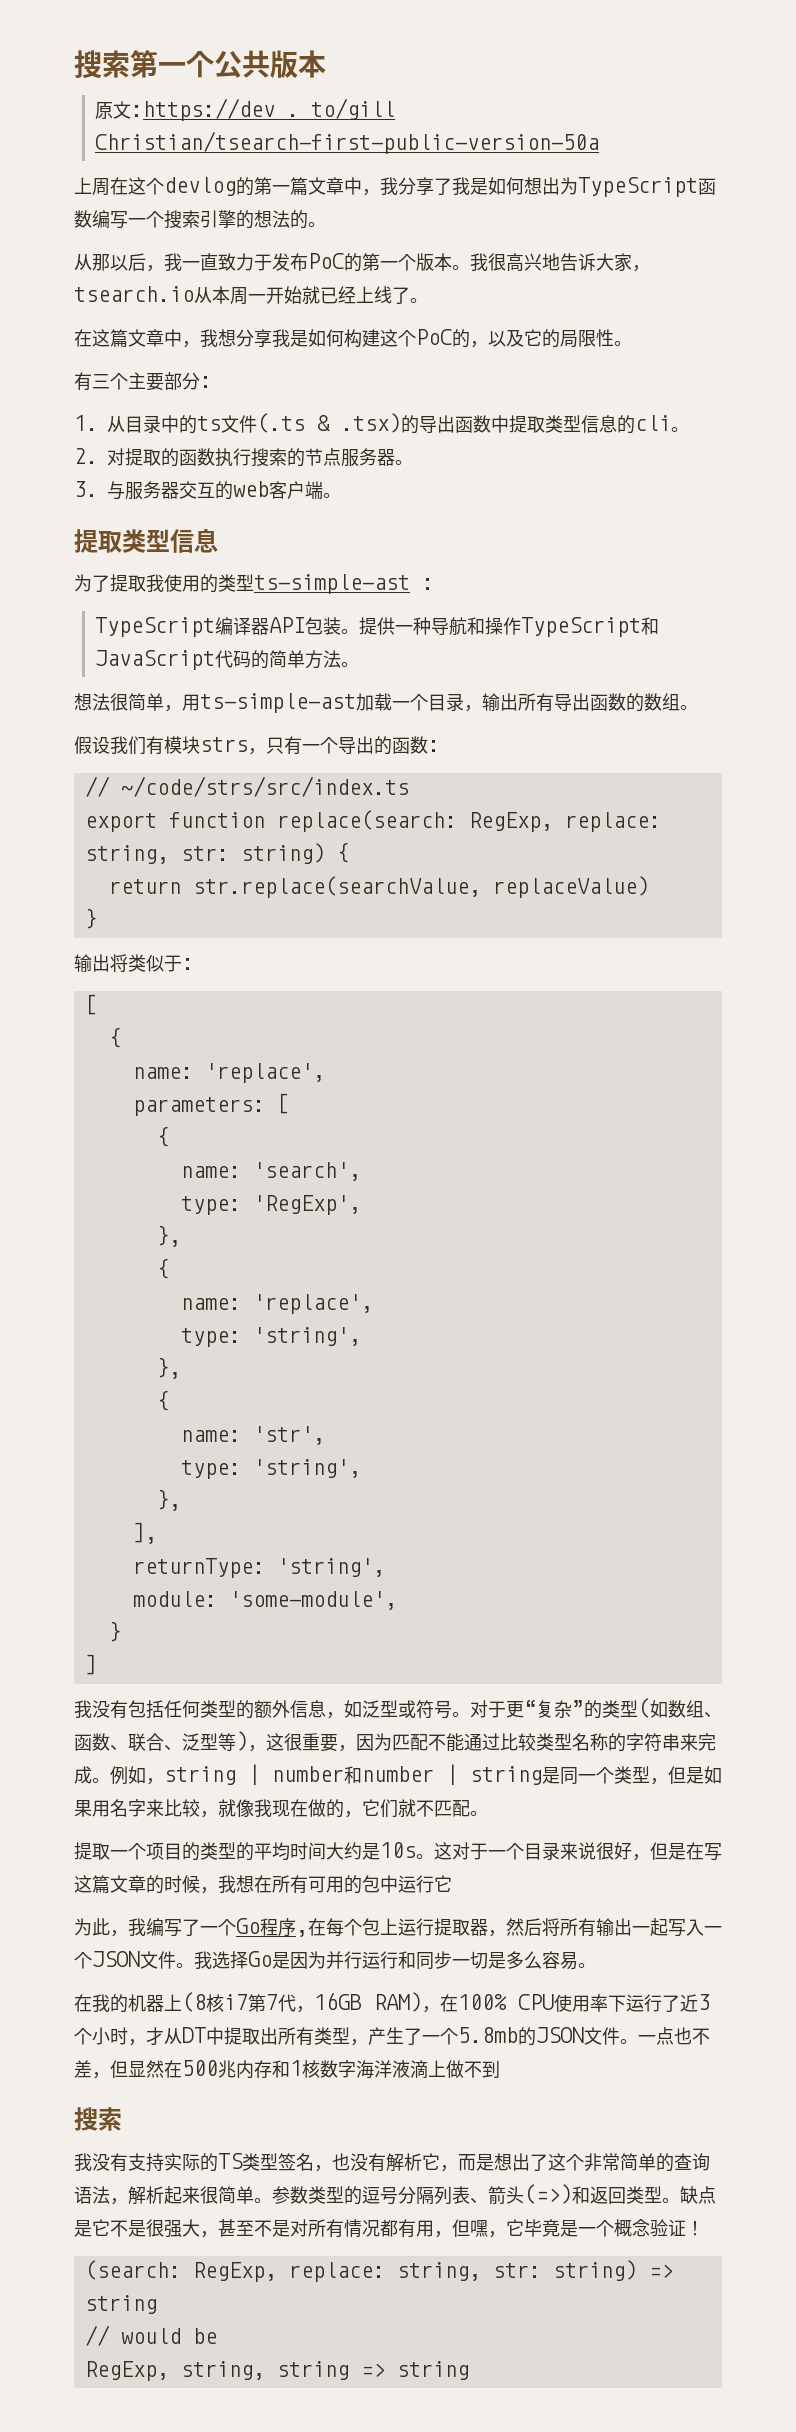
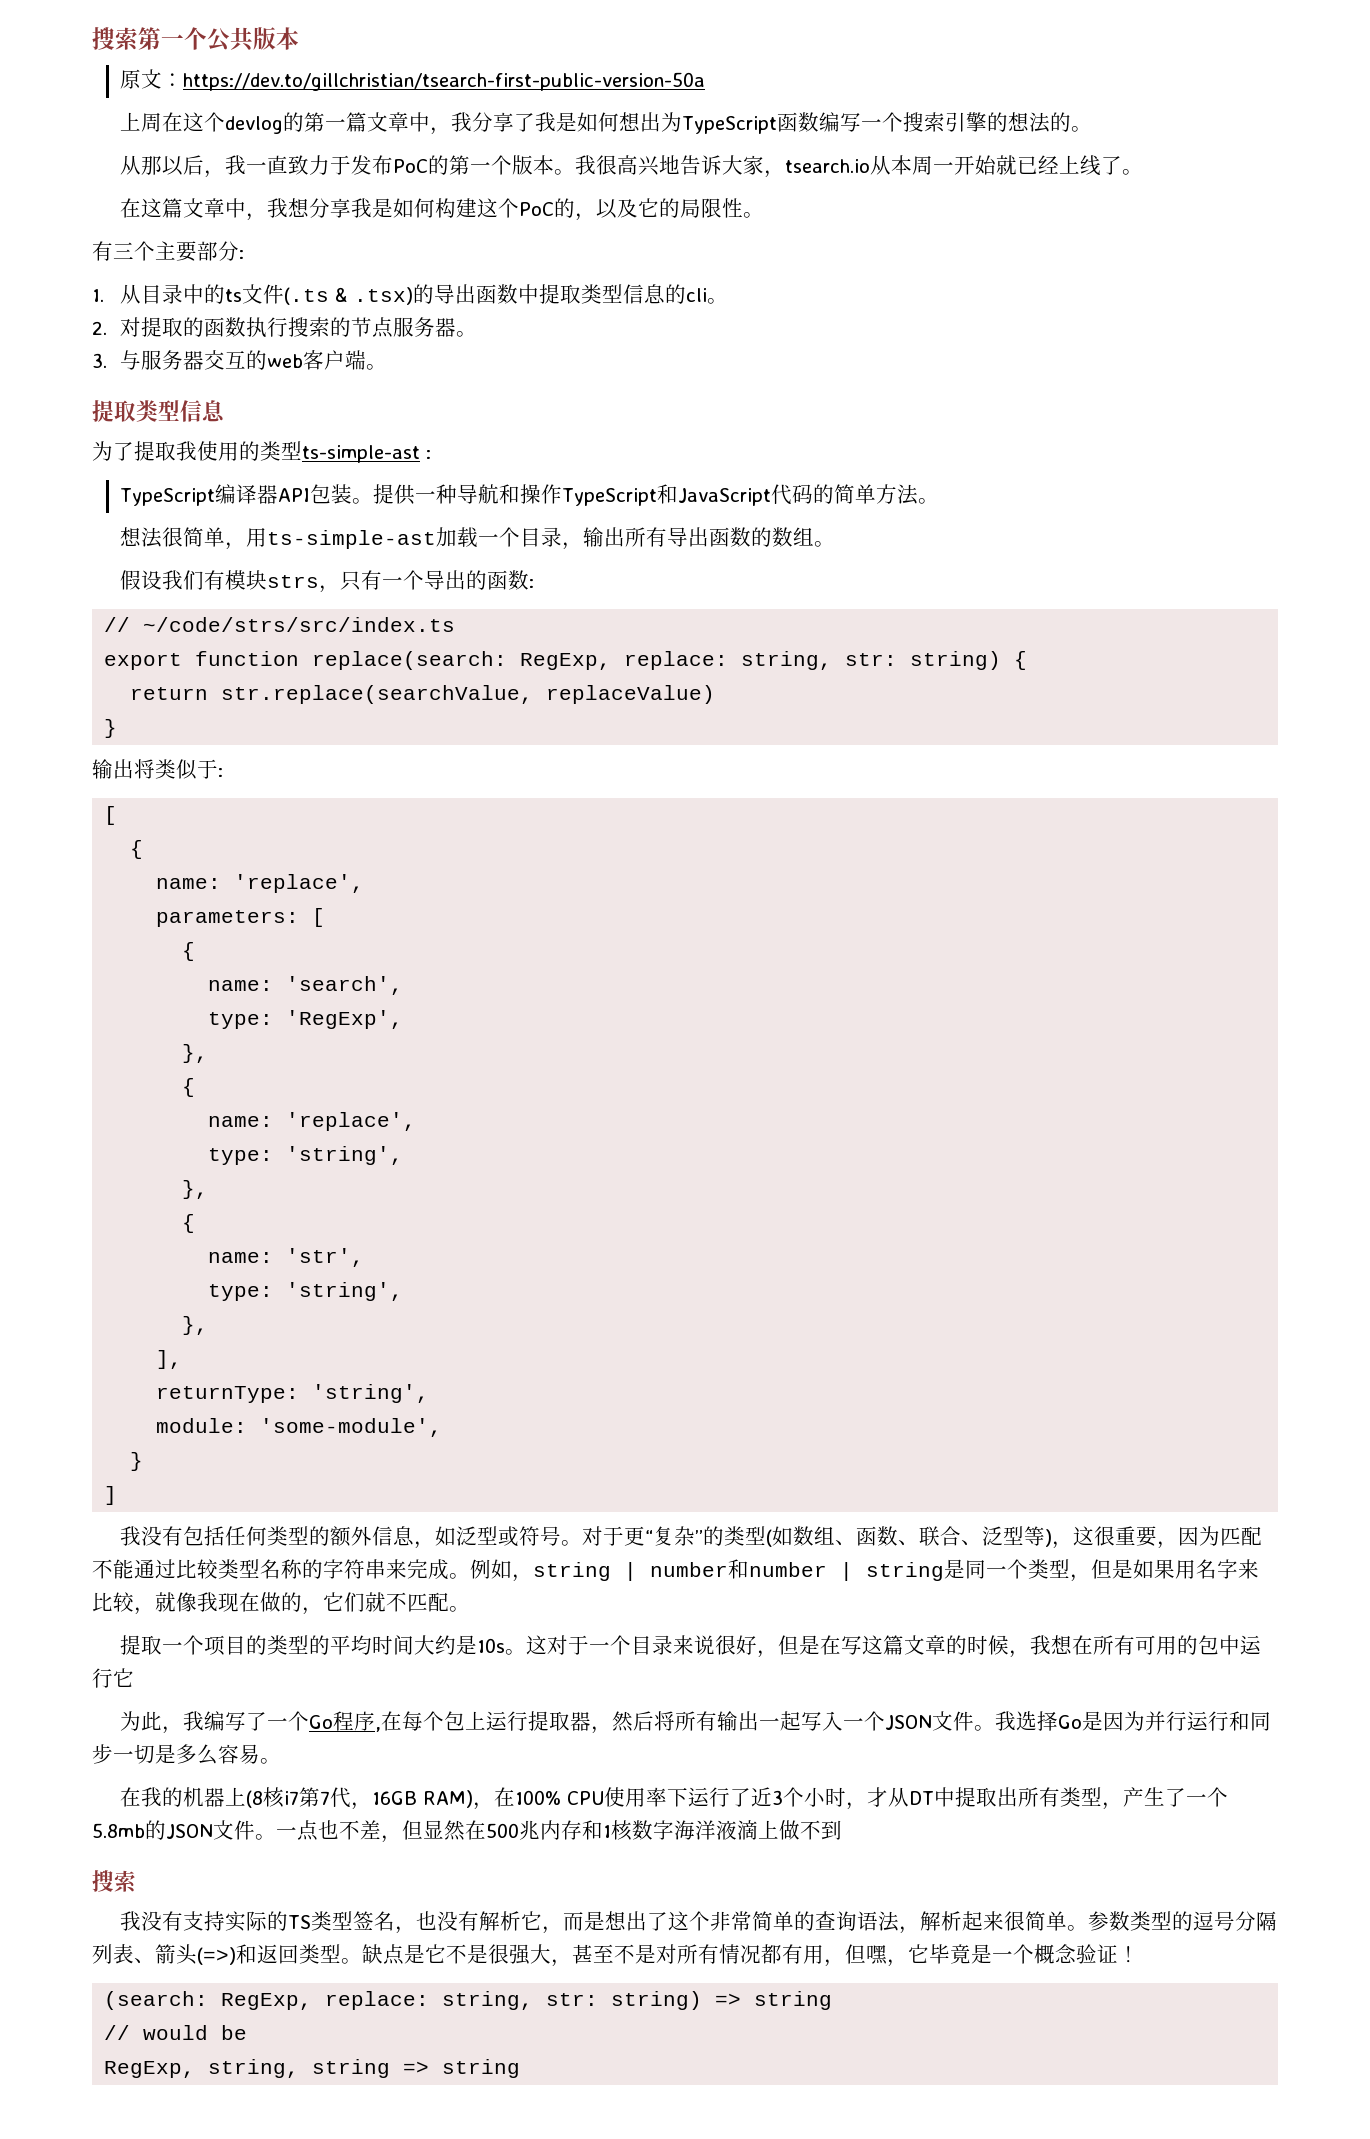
[130,98,395,121] [94,131,599,154] :https://dev . to/gill Christian/tsearch-first-public-version-50a -> [162,72,706,91] ：https://dev.to/gillchristian/tsearch-first-public-version-50a

